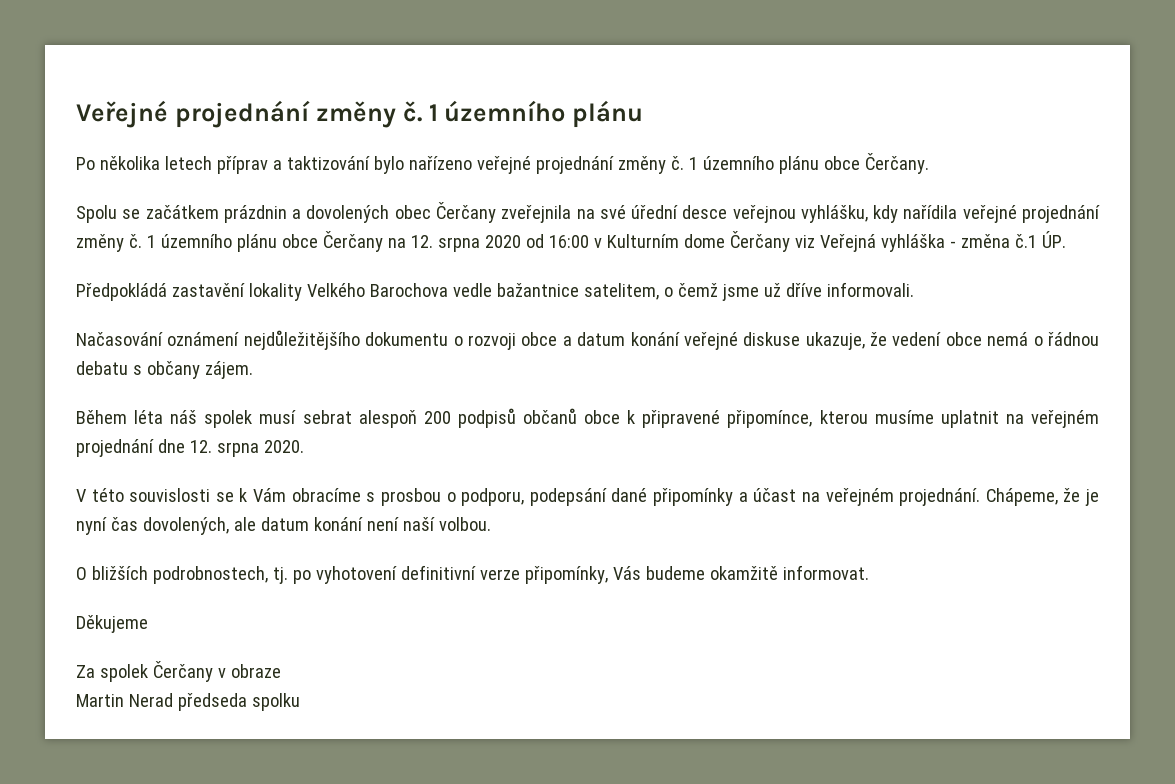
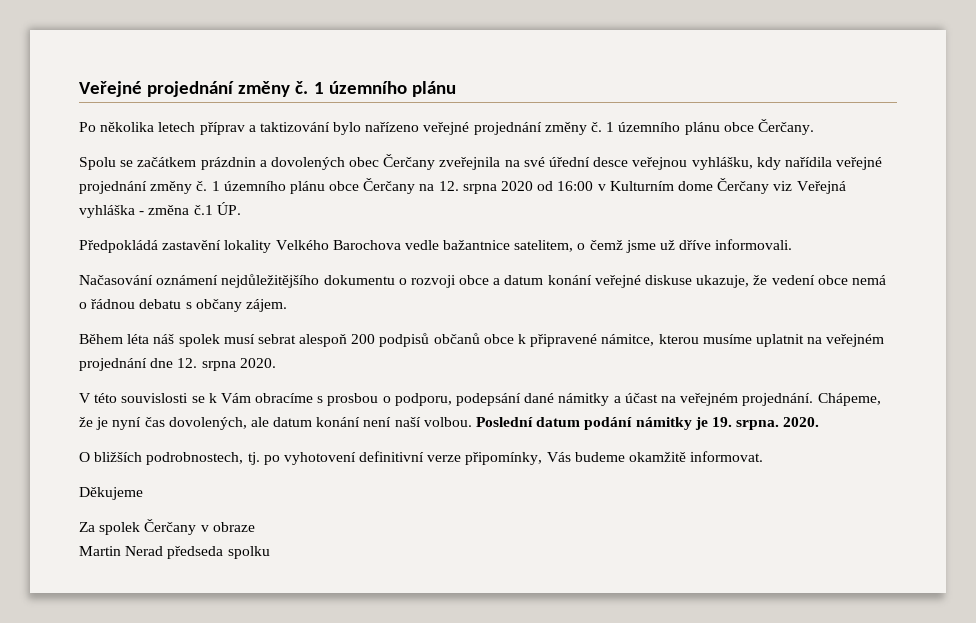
[727,410,813,428] připomínce, -> [601,334,655,346] námitce,
[653,488,734,506] připomínky -> [558,393,610,406] námitky
(491, 524) none -> [476,417,820,430] Poslední datum podání námitky je 19. srpna. 2020.

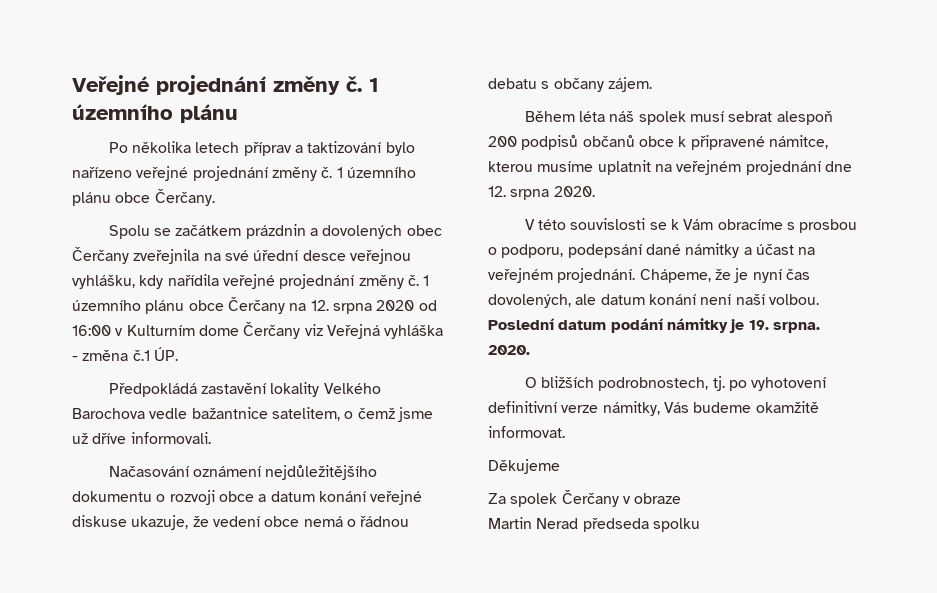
[465,452,543,465] připomínky, -> [602,401,660,416] námitky,

